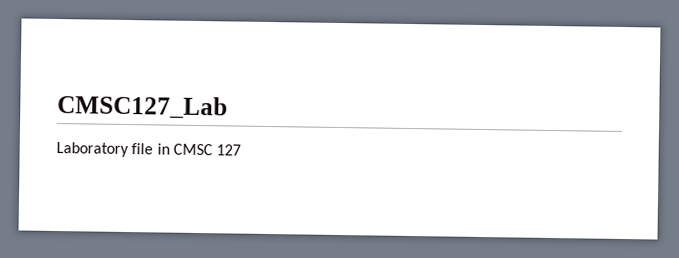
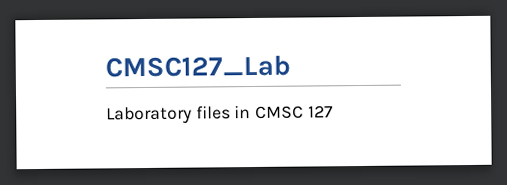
[131,143,154,155] file -> [195,105,231,120] files

